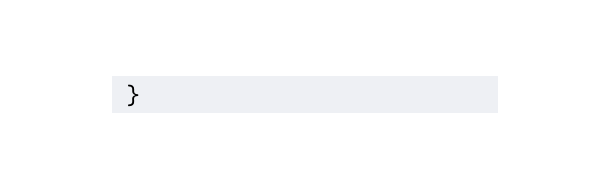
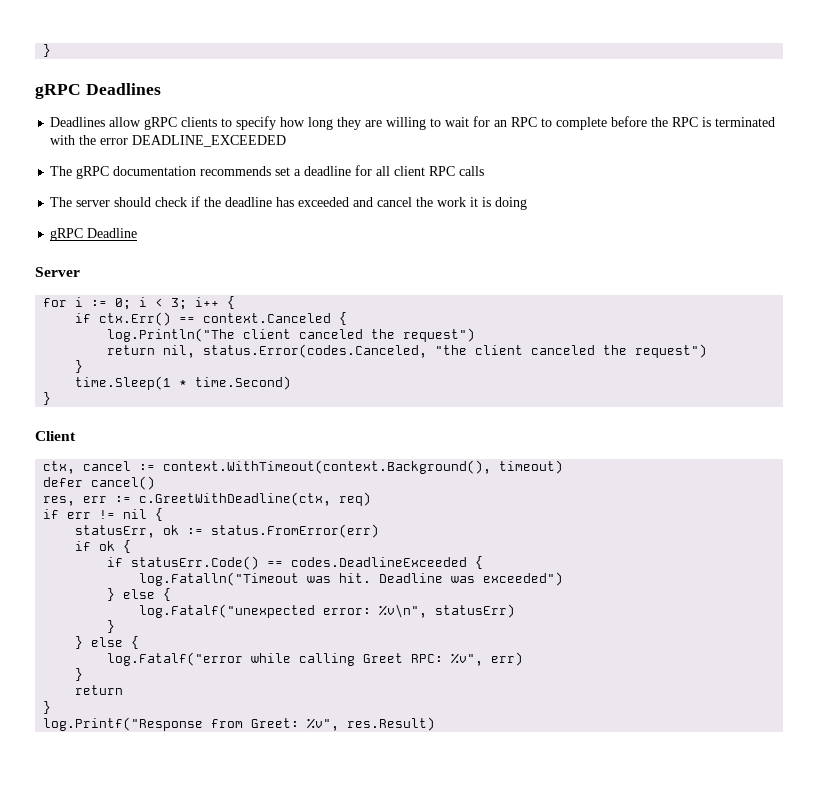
[125,84,142,107] } -> [43,44,52,57] [35,83,161,99] [50,116,776,130] [50,135,287,147] [50,165,485,179] [50,196,528,210] [50,228,138,241] [35,267,80,277] [43,296,236,310] [75,312,348,326] [107,328,476,342] [107,344,708,358] [75,360,84,373] [75,376,292,390] [43,392,52,405] [35,431,76,441] [43,460,564,474] [43,476,156,490] [43,492,372,506] [43,508,164,521] [75,524,380,538] [75,540,132,553] [107,556,484,570] [139,572,564,586] [107,588,172,601] [139,604,516,618] [107,620,116,633] [75,636,140,649] [107,652,524,666] [75,668,84,681] [75,685,124,695] [43,701,52,714] [43,717,436,731] } // gRPC Deadlines // Deadlines allow gRPC clients to specify how long they are willing to wait for an RPC to complete before the RPC is terminated with the error DEADLINE_EXCEEDED // The gRPC documentation recommends set a deadline for all client RPC calls // The server should check if the deadline has exceeded and cancel the work it is doing // gRPC Deadline // Server // for i := 0; i < 3; i++ { // if ctx.Err() == context.Canceled { // log.Println("The client canceled the request") // return nil, status.Error(codes.Canceled, "the client canceled the request") // } // time.Sleep(1 * time.Second) // } // Client // ctx, cancel := context.WithTimeout(context.Background(), timeout) // defer cancel() // res, err := c.GreetWithDeadline(ctx, req) // if err != nil { // statusErr, ok := status.FromError(err) // if ok { // if statusErr.Code() == codes.DeadlineExceeded { // log.Fatalln("Timeout was hit. Deadline was exceeded") // } else { // log.Fatalf("unexpected error: %v\n", statusErr) // } // } else { // log.Fatalf("error while calling Greet RPC: %v", err) // } // return // } // log.Printf("Response from Greet: %v", res.Result)

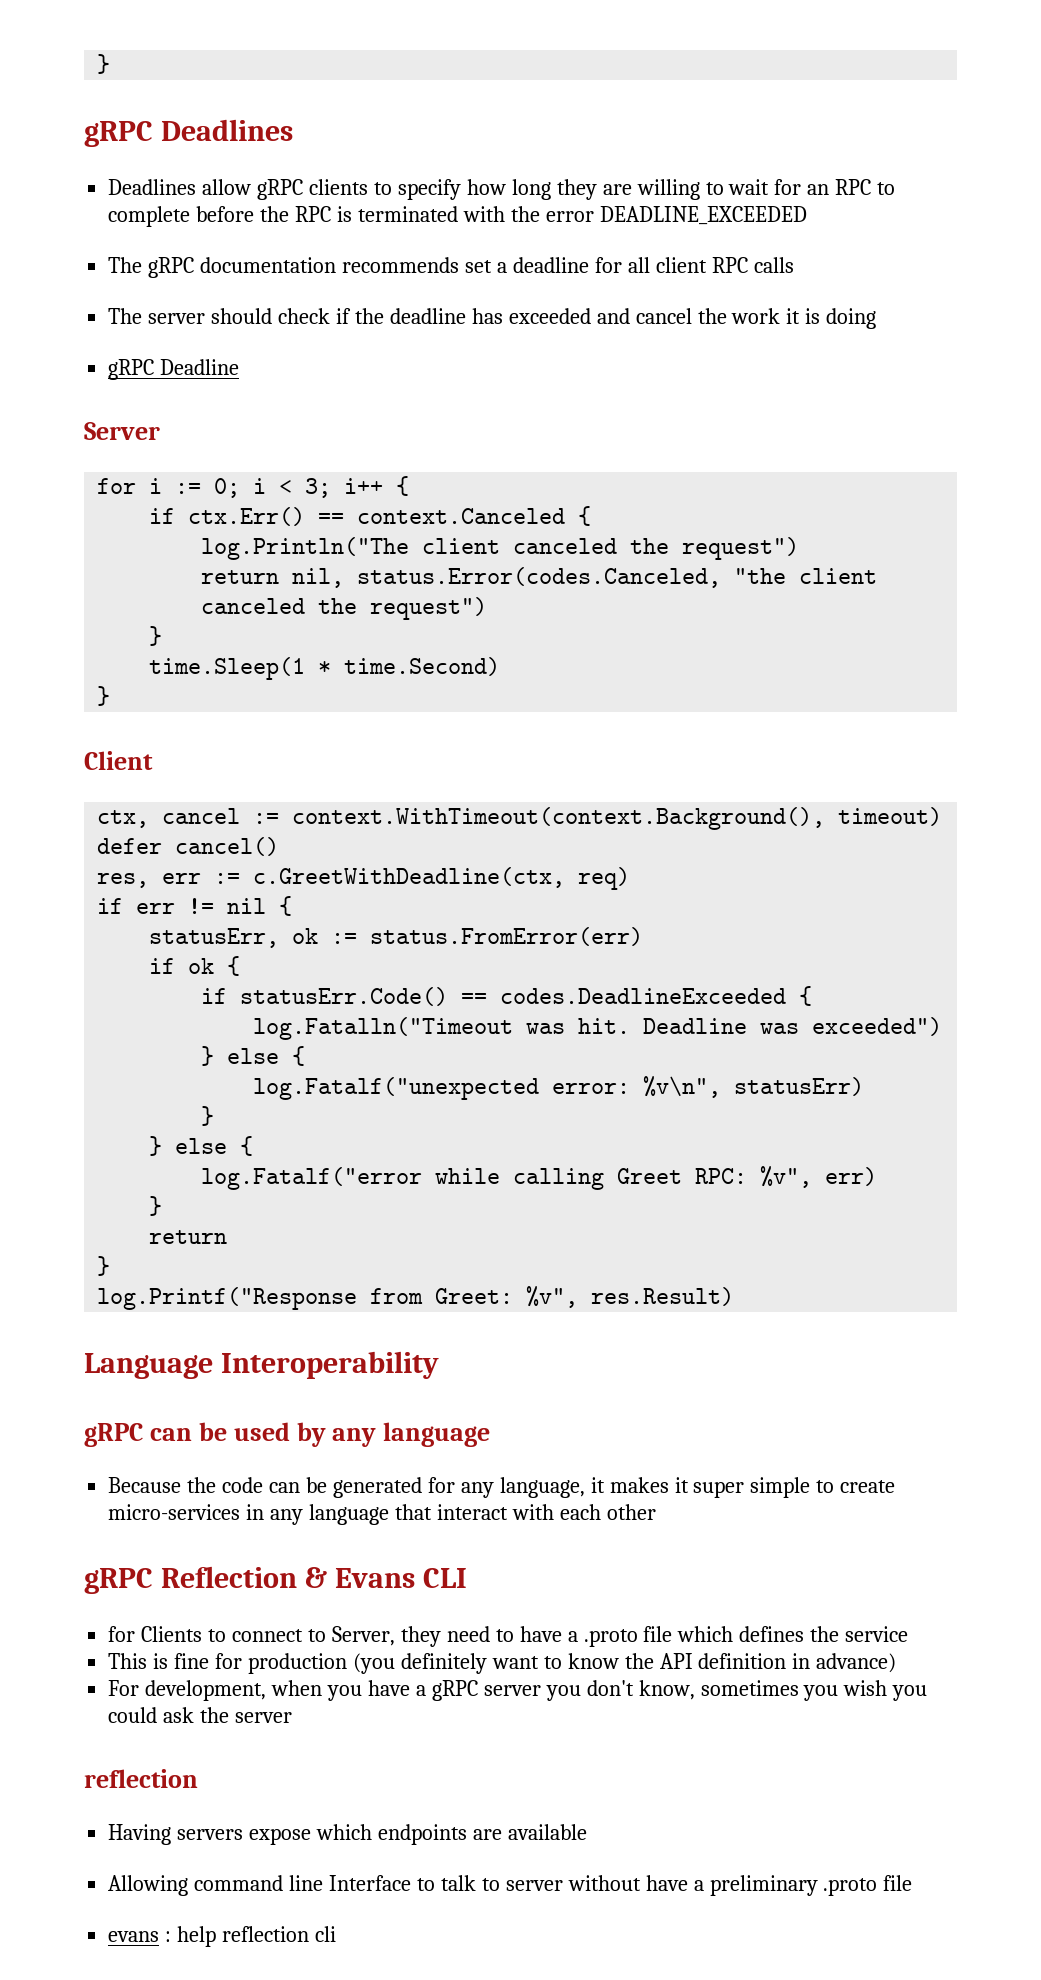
(436, 724) none -> [84,1351,439,1379] [84,1422,491,1447] [108,1477,896,1498] [108,1504,656,1525] [84,1566,467,1594] [108,1626,909,1647] [108,1653,897,1674] [108,1680,928,1701] [108,1707,293,1723] [84,1769,198,1788] [108,1824,587,1845] [108,1875,913,1896] [108,1926,336,1947] // Language Interoperability // gRPC can be used by any language // Because the code can be generated for any language, it makes it super simple to create micro-services in any language that interact with each other // gRPC Reflection & Evans CLI // for Clients to connect to Server, they need to have a .proto file which defines the service // This is fine for production (you definitely want to know the API definition in advance) // For development, when you have a gRPC server you don't know, sometimes you wish you could ask the server // reflection // Having servers expose which endpoints are available // Allowing command line Interface to talk to server without have a preliminary .proto file // evans : help reflection cli

